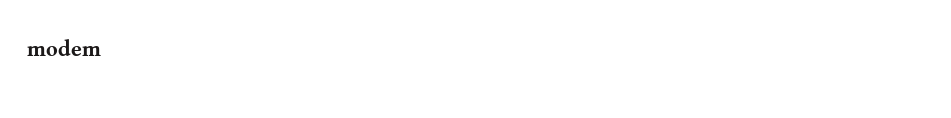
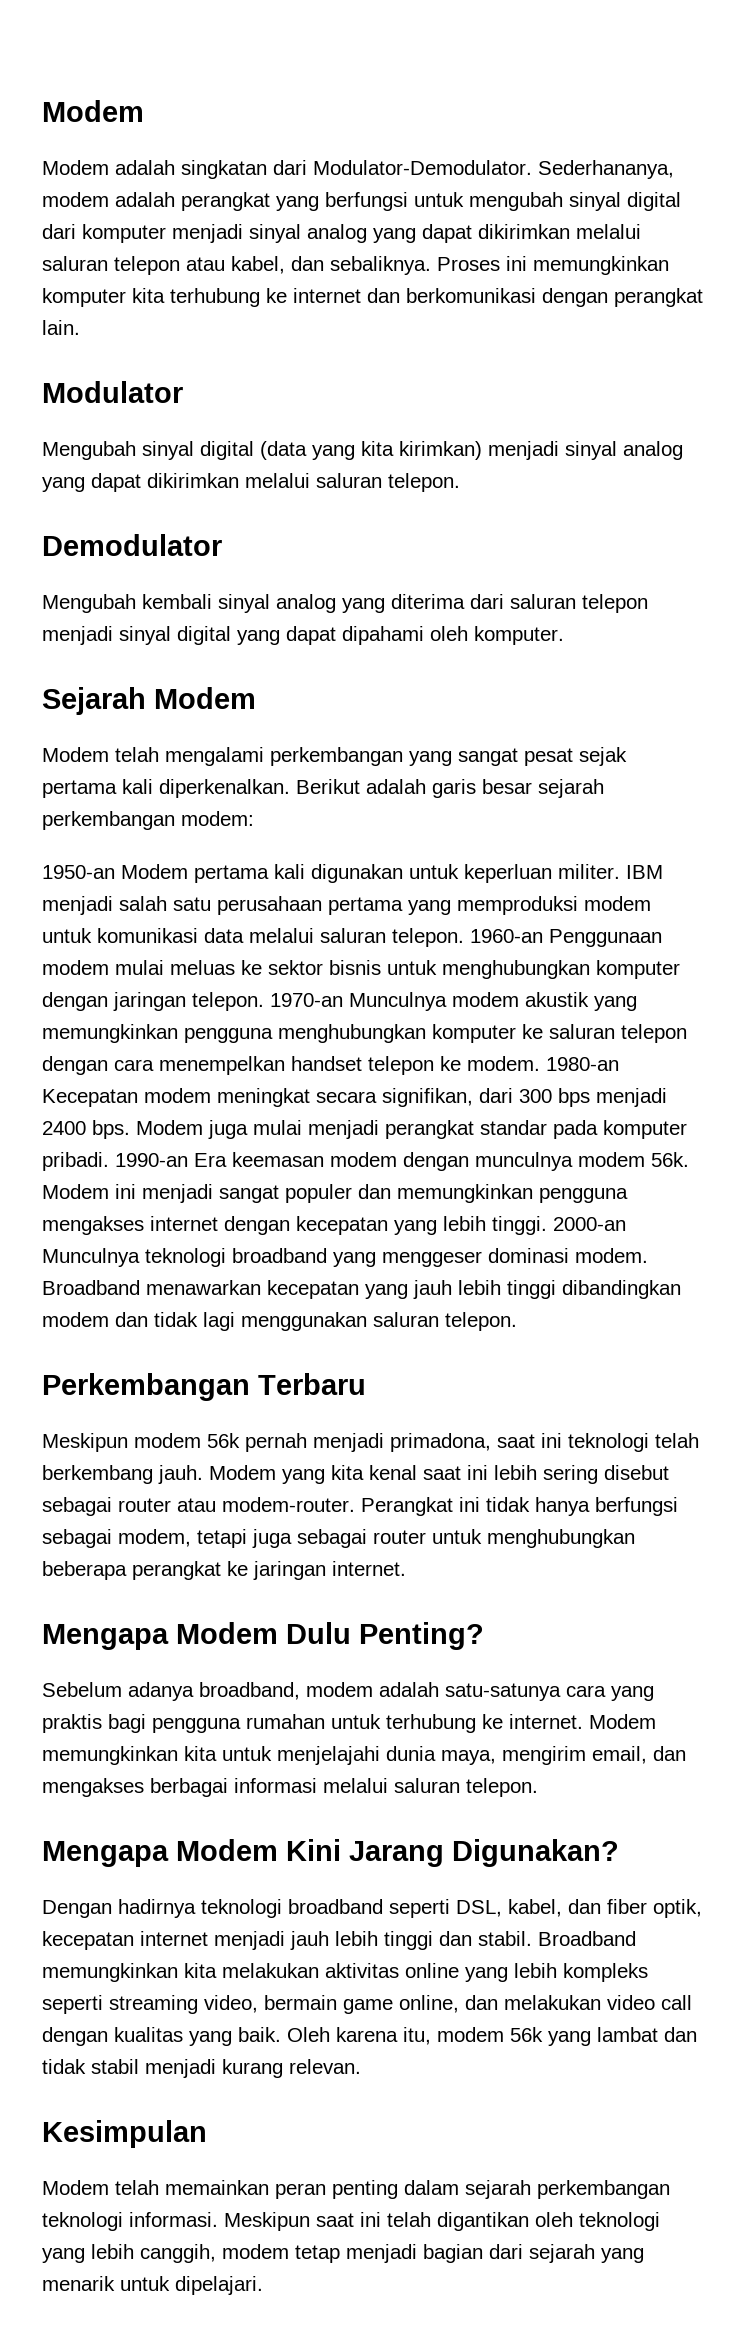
[27,39,101,56] modem -> [42,100,144,122] [42,160,674,179] [42,192,681,211] [42,224,641,243] [42,256,669,275] [42,288,703,307] [42,320,80,335] [42,381,183,403] [42,441,683,460] [42,473,460,492] [42,534,222,556] [42,594,648,613] [42,626,564,645] [42,687,256,715] [42,747,627,766] [42,779,604,798] [42,811,254,830] [42,864,663,883] [42,896,651,915] [42,928,662,947] [42,960,680,979] [42,992,637,1011] [42,1024,687,1043] [42,1056,619,1075] [42,1088,667,1107] [42,1120,687,1139] [42,1152,689,1171] [42,1184,628,1203] [42,1216,626,1235] [42,1248,648,1267] [42,1280,681,1299] [42,1312,517,1331] [42,1373,366,1401] [42,1433,699,1452] [42,1465,669,1484] [42,1497,678,1516] [42,1529,635,1548] [42,1561,406,1580] [42,1622,484,1650] [42,1682,654,1701] [42,1714,656,1733] [42,1746,686,1765] [42,1778,538,1797] [42,1839,619,1867] [42,1899,702,1918] [42,1931,636,1950] [42,1963,648,1982] [42,1995,692,2014] [42,2027,697,2046] [42,2059,361,2078] [42,2120,207,2148] [42,2180,670,2199] [42,2212,660,2231] [42,2244,644,2263] [42,2276,263,2295] Modem // Modem adalah singkatan dari Modulator-Demodulator. Sederhananya, modem adalah perangkat yang berfungsi untuk mengubah sinyal digital dari komputer menjadi sinyal analog yang dapat dikirimkan melalui saluran telepon atau kabel, dan sebaliknya. Proses ini memungkinkan komputer kita terhubung ke internet dan berkomunikasi dengan perangkat lain. // Modulator // Mengubah sinyal digital (data yang kita kirimkan) menjadi sinyal analog yang dapat dikirimkan melalui saluran telepon. // Demodulator // Mengubah kembali sinyal analog yang diterima dari saluran telepon menjadi sinyal digital yang dapat dipahami oleh komputer. // Sejarah Modem // Modem telah mengalami perkembangan yang sangat pesat sejak pertama kali diperkenalkan. Berikut adalah garis besar sejarah perkembangan modem: // 1950-an Modem pertama kali digunakan untuk keperluan militer. IBM menjadi salah satu perusahaan pertama yang memproduksi modem untuk komunikasi data melalui saluran telepon. 1960-an Penggunaan modem mulai meluas ke sektor bisnis untuk menghubungkan komputer dengan jaringan telepon. 1970-an Munculnya modem akustik yang memungkinkan pengguna menghubungkan komputer ke saluran telepon dengan cara menempelkan handset telepon ke modem. 1980-an Kecepatan modem meningkat secara signifikan, dari 300 bps menjadi 2400 bps. Modem juga mulai menjadi perangkat standar pada komputer pribadi. 1990-an Era keemasan modem dengan munculnya modem 56k. Modem ini menjadi sangat populer dan memungkinkan pengguna mengakses internet dengan kecepatan yang lebih tinggi. 2000-an Munculnya teknologi broadband yang menggeser dominasi modem. Broadband menawarkan kecepatan yang jauh lebih tinggi dibandingkan modem dan tidak lagi menggunakan saluran telepon. // Perkembangan Terbaru // Meskipun modem 56k pernah menjadi primadona, saat ini teknologi telah berkembang jauh. Modem yang kita kenal saat ini lebih sering disebut sebagai router atau modem-router. Perangkat ini tidak hanya berfungsi sebagai modem, tetapi juga sebagai router untuk menghubungkan beberapa perangkat ke jaringan internet. // Mengapa Modem Dulu Penting? // Sebelum adanya broadband, modem adalah satu-satunya cara yang praktis bagi pengguna rumahan untuk terhubung ke internet. Modem memungkinkan kita untuk menjelajahi dunia maya, mengirim email, dan mengakses berbagai informasi melalui saluran telepon. // Mengapa Modem Kini Jarang Digunakan? // Dengan hadirnya teknologi broadband seperti DSL, kabel, dan fiber optik, kecepatan internet menjadi jauh lebih tinggi dan stabil. Broadband memungkinkan kita melakukan aktivitas online yang lebih kompleks seperti streaming video, bermain game online, dan melakukan video call dengan kualitas yang baik. Oleh karena itu, modem 56k yang lambat dan tidak stabil menjadi kurang relevan. // Kesimpulan // Modem telah memainkan peran penting dalam sejarah perkembangan teknologi informasi. Meskipun saat ini telah digantikan oleh teknologi yang lebih canggih, modem tetap menjadi bagian dari sejarah yang menarik untuk dipelajari.

